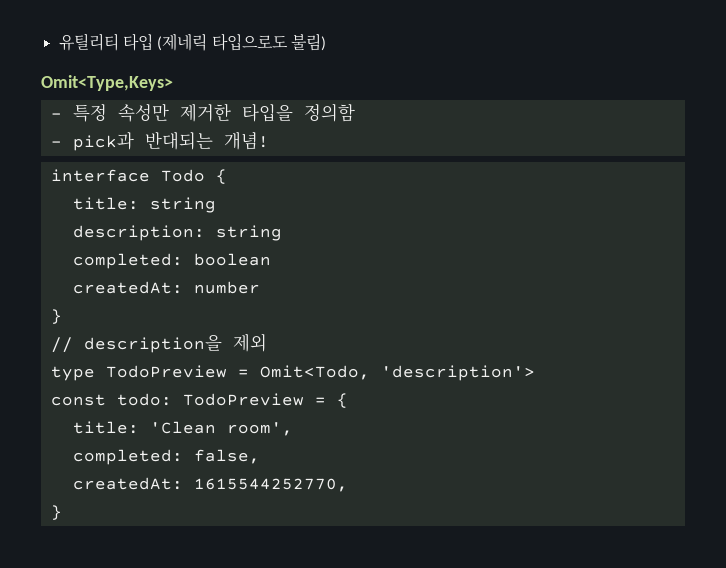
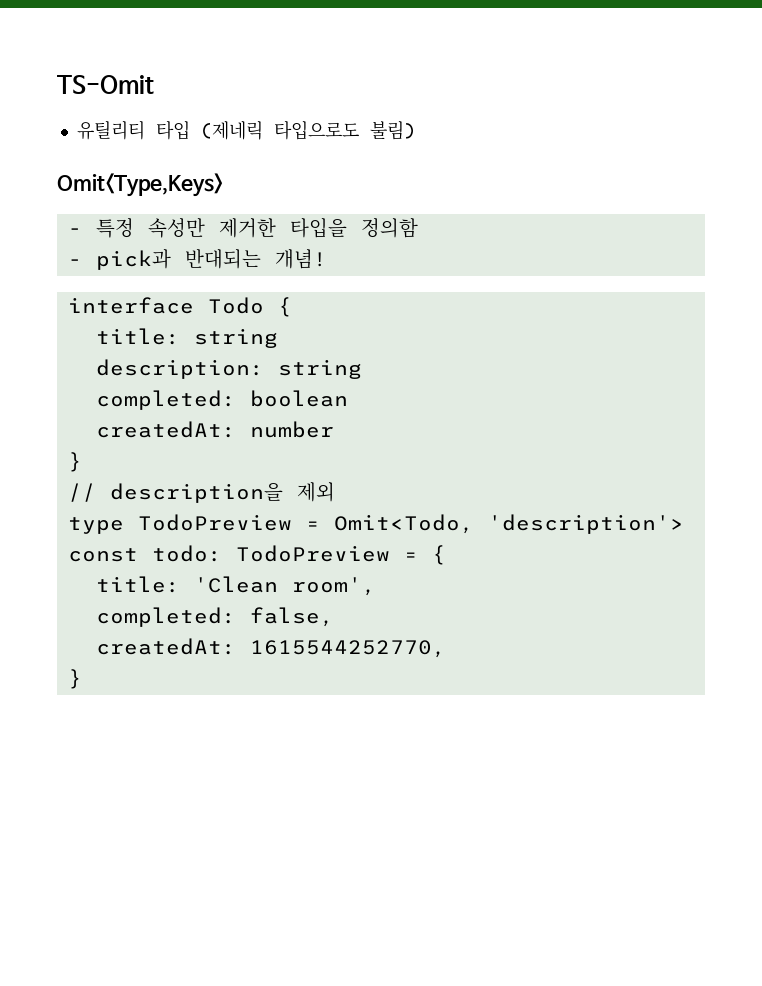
(58, 42) none -> [57,75,154,94] TS-Omit //

